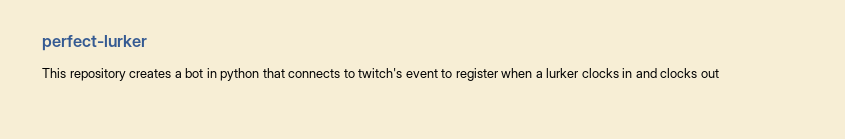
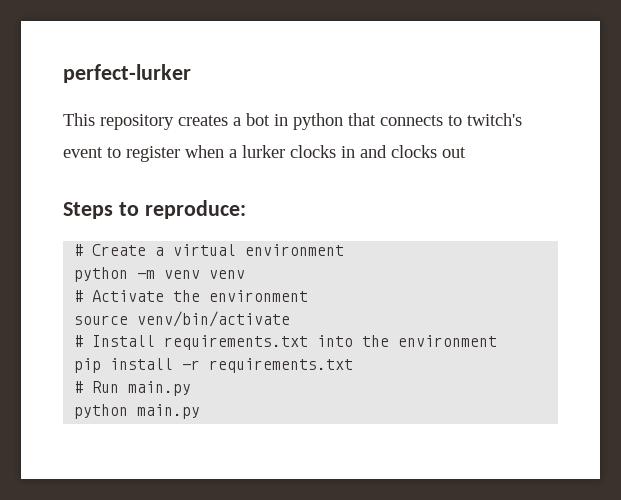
(719, 73) none -> [63,200,246,219] [74,244,345,256] [74,267,246,282] [74,290,309,302] [74,311,291,327] [74,335,498,350] [74,358,354,373] [74,381,192,396] [74,404,201,419] // Steps to reproduce: // # Create a virtual environment // python -m venv venv // # Activate the environment // source venv/bin/activate // # Install requirements.txt into the environment // pip install -r requirements.txt // # Run main.py // python main.py

